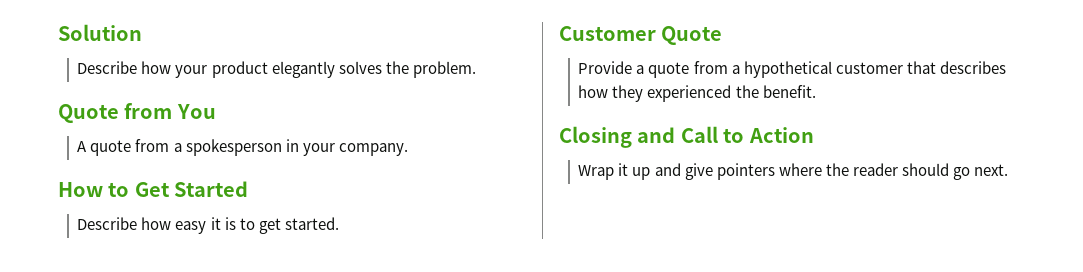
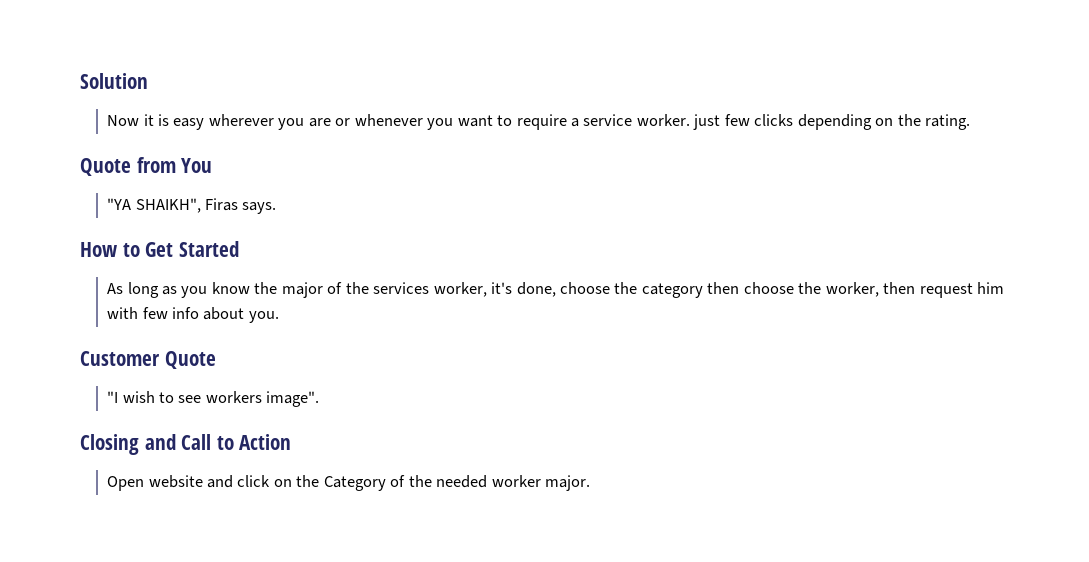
[77,61,476,78] [58,103,216,123] [77,139,408,156] [58,181,249,197] [77,217,339,234] [559,26,723,45] [578,61,1006,78] [578,85,816,102] Describe how your product elegantly solves the problem. // Quote from You // A quote from a spokesperson in your company. // How to Get Started // Describe how easy it is to get started. // Customer Quote // Provide a quote from a hypothetical customer that describes how they experienced the benefit. -> [107,114,971,130] [80,157,213,176] [107,198,277,214] [80,241,239,257] [107,282,1005,298] [107,307,279,323] [80,351,216,369] [107,391,320,407] Now it is easy wherever you are or whenever you want to require a service worker. just few clicks depending on the rating. // Quote from You // "YA SHAIKH", Firas says. // How to Get Started // As long as you know the major of the services worker, it's done, choose the category then choose the worker, then request him with few info about you. // Customer Quote // "I wish to see workers image".
[578,163,1008,180] Wrap it up and give pointers where the reader should go next. -> [107,475,591,491] Open website and click on the Category of the needed worker major.

